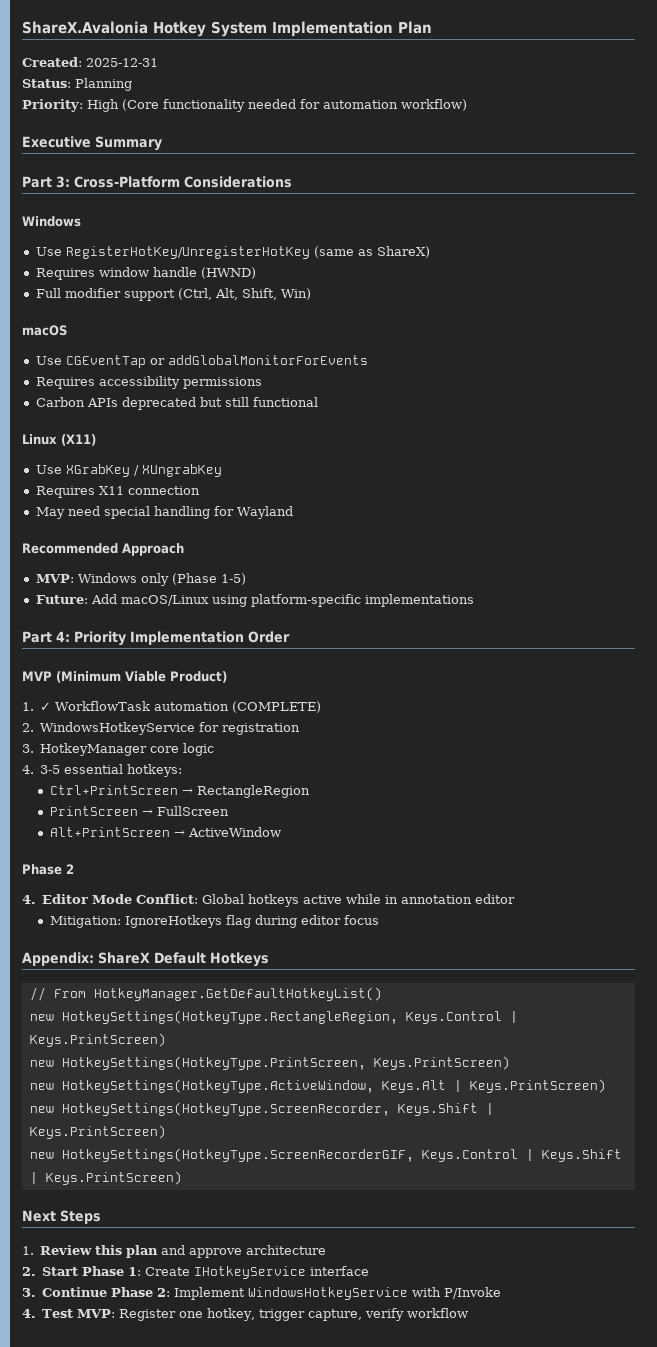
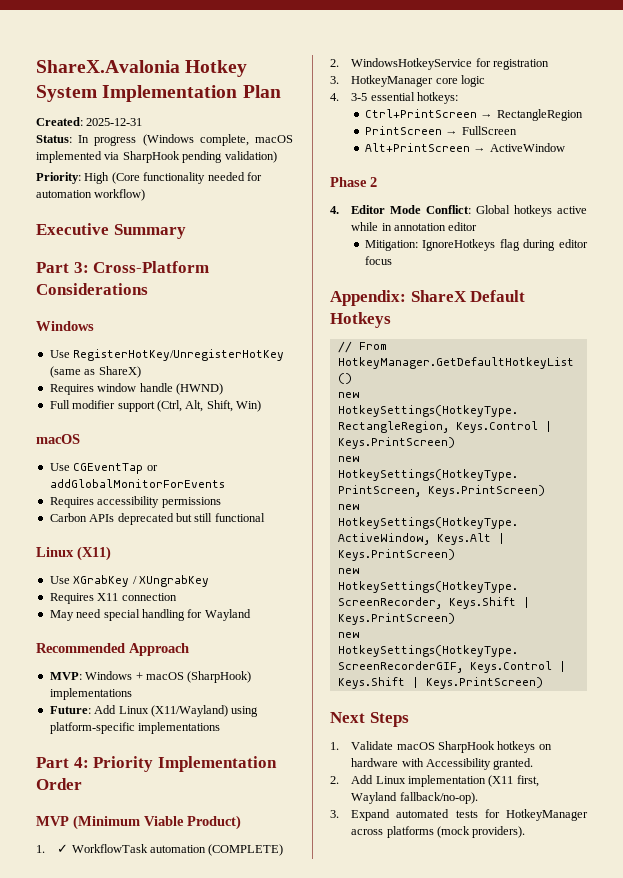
[75,78,132,91] Planning -> [78,134,293,146] [36,151,277,163] In progress (Windows complete, macOS implemented via SharpHook pending validation)
[140,573,246,586] only (Phase 1-5) -> [135,671,252,683] [49,688,132,700] + macOS (SharpHook) implementations
[120,595,209,606] macOS/Linux -> [118,705,228,717] Linux (X11/Wayland)
[40,1245,327,1258] [22,1266,370,1279] [22,1287,502,1300] [22,1308,469,1321] Review this plan and approve architecture // 2. Start Phase 1: Create IHotkeyService interface // 3. Continue Phase 2: Implement WindowsHotkeyService with P/Invoke // 4. Test MVP: Register one hotkey, trigger capture, verify workflow -> [351,741,552,753] [351,758,534,770] [330,775,539,787] [351,792,478,804] [330,809,588,821] [351,826,526,838] Validate macOS SharpHook hotkeys on hardware with Accessibility granted. // 2. Add Linux implementation (X11 first, Wayland fallback/no-op). // 3. Expand automated tests for HotkeyManager across platforms (mock providers).

